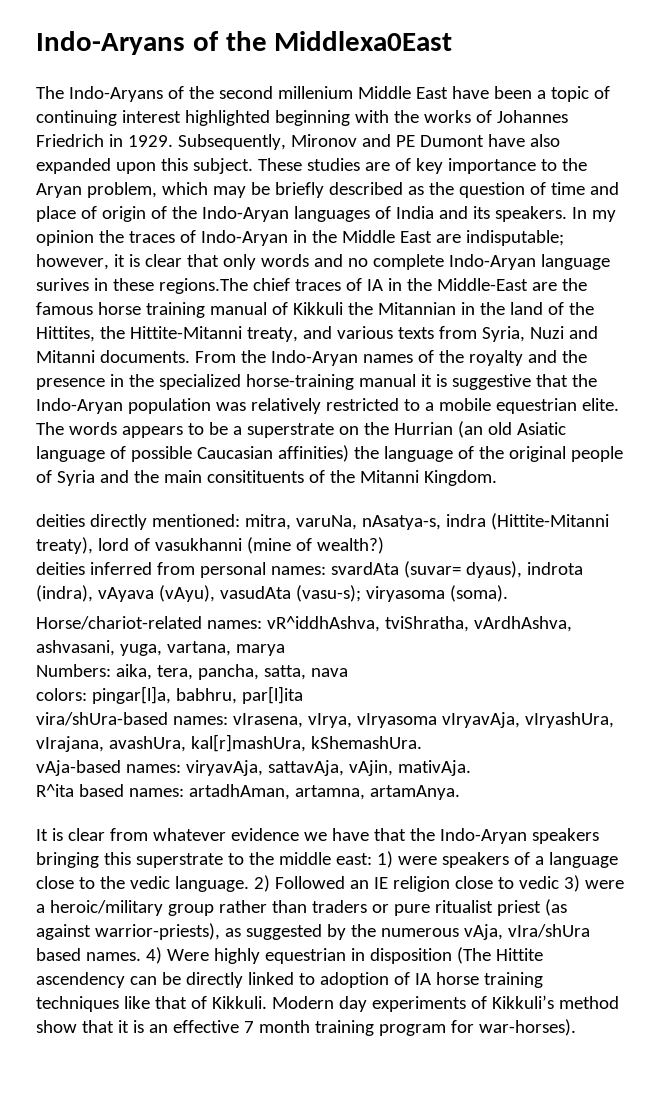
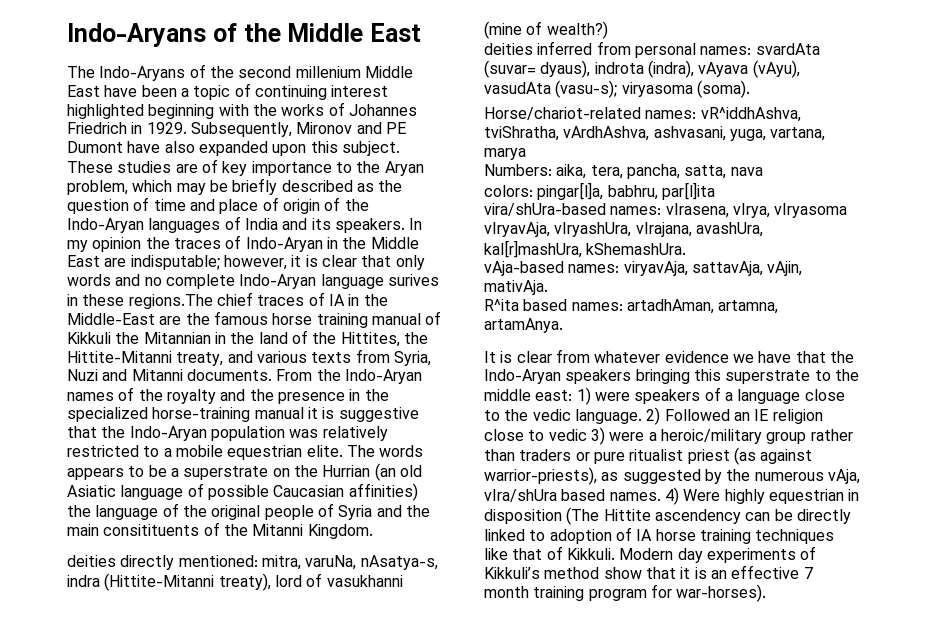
[36,31,453,55] Indo-Aryans of the Middlexa0East -> [67,23,421,47] Indo-Aryans of the Middle East

